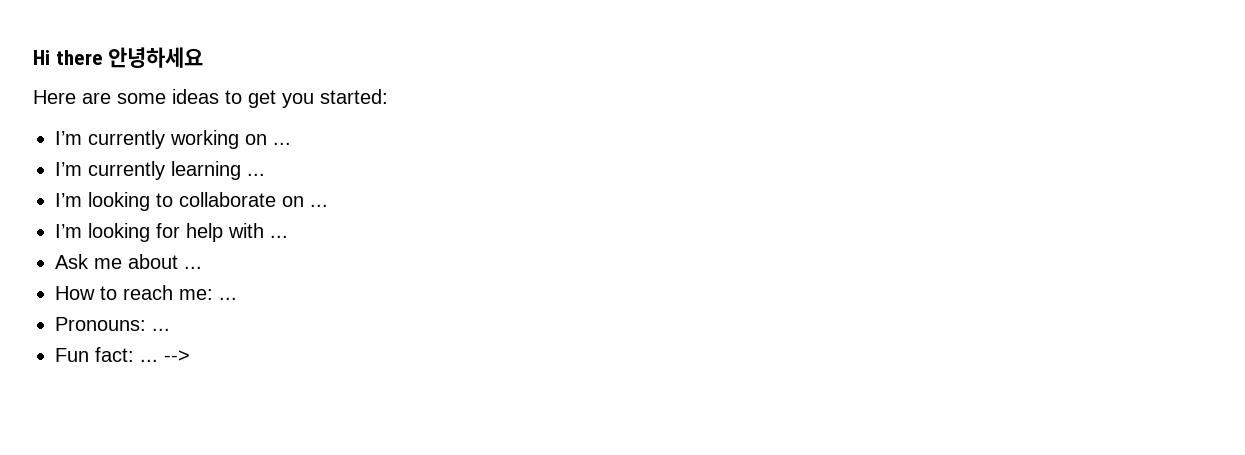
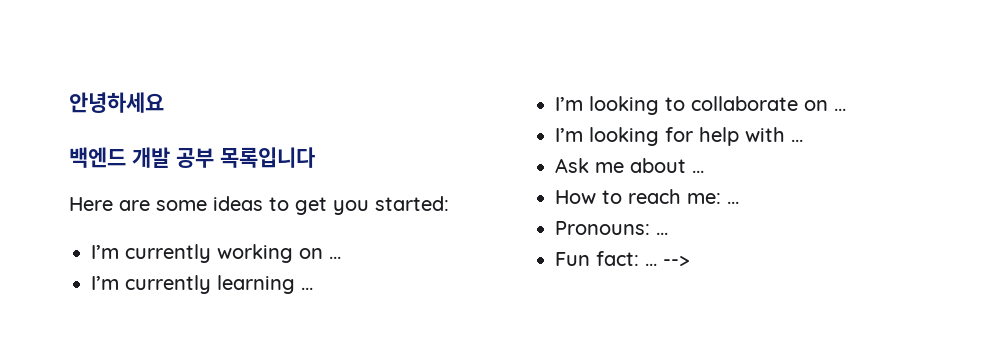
[33,50,103,65] Hi there -> (69, 102) none
(204, 57) none -> [69,147,315,168] // 백엔드 개발 공부 목록입니다

